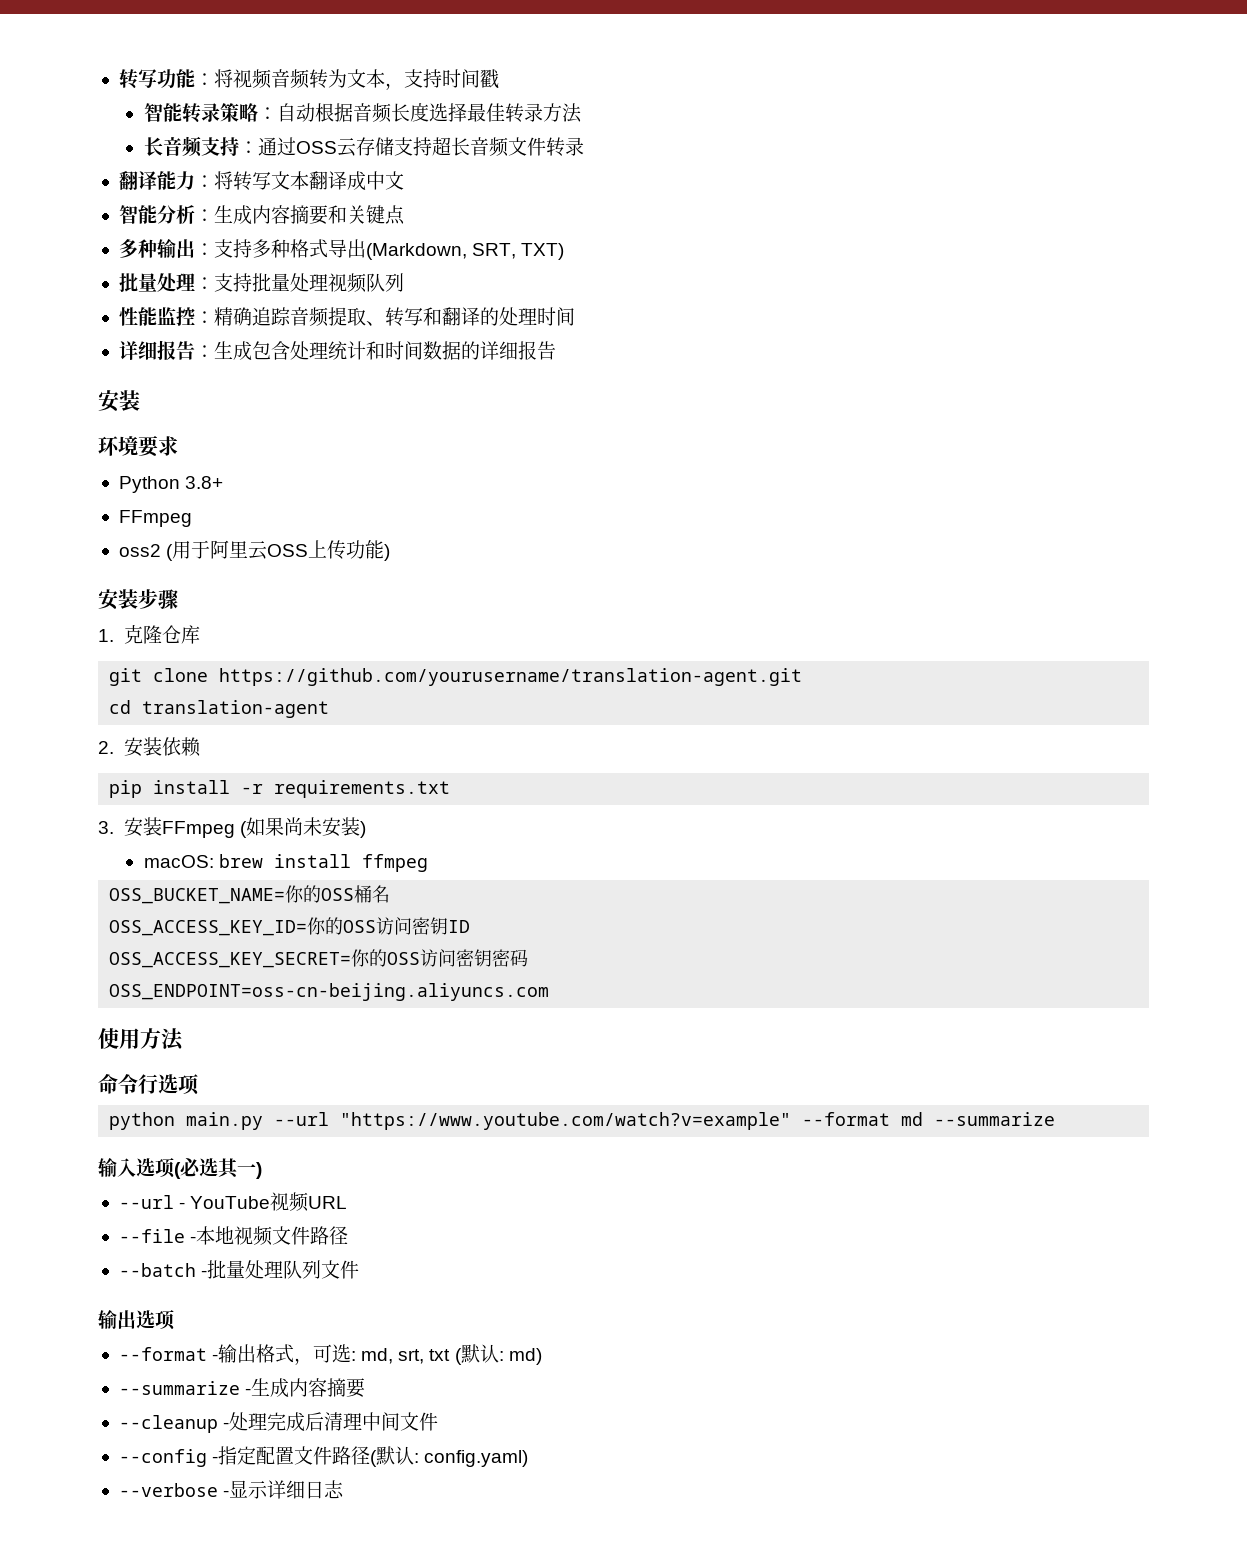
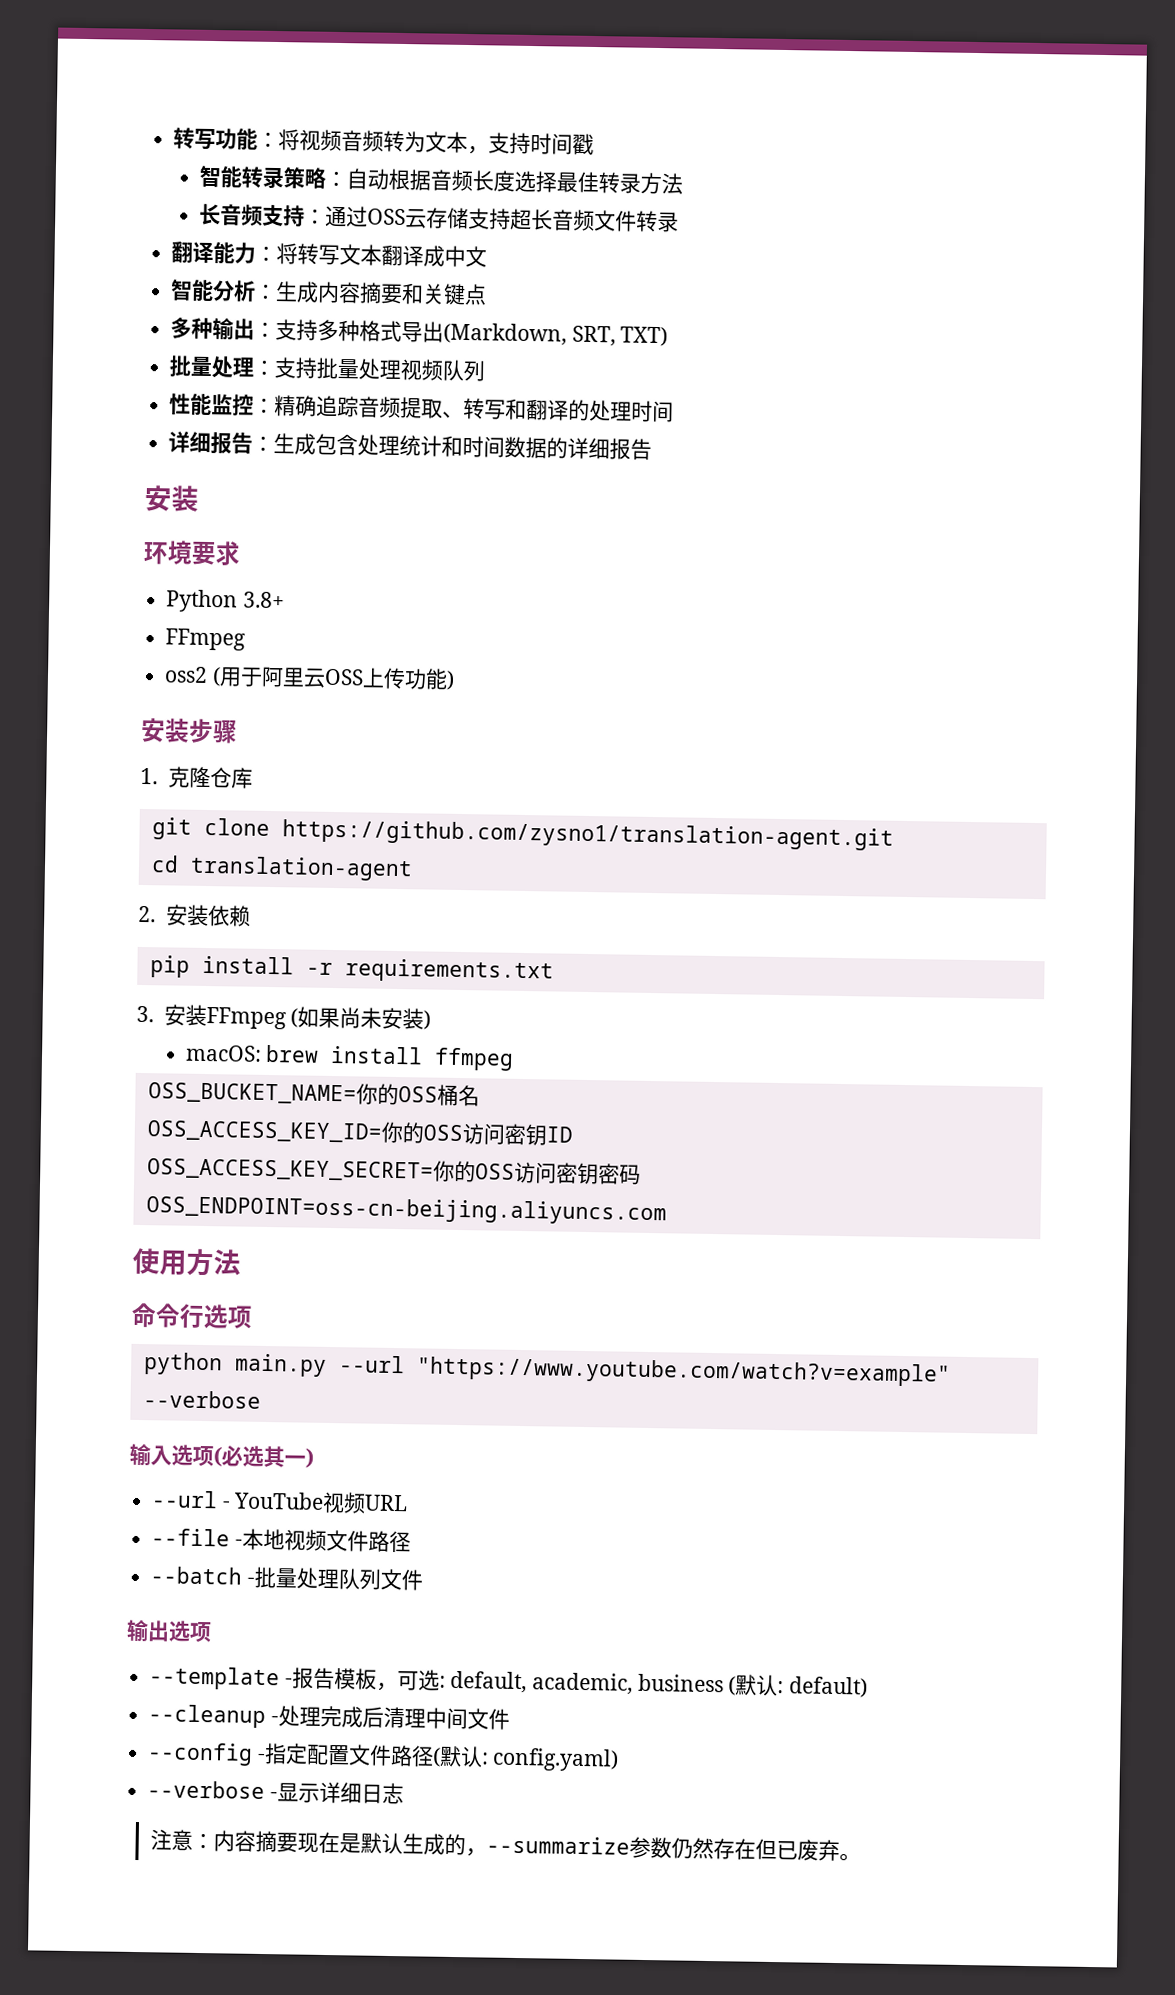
[219,668,803,686] https://github.com/yourusername/translation-agent.git -> [281,819,894,851] https://github.com/zysno1/translation-agent.git
[802,1112,1056,1126] --format md --summarize -> [142,1390,261,1409] --verbose
[118,1344,542,1365] [118,1378,366,1398] --format -输出格式，可选: md, srt, txt (默认: md) // --summarize -生成内容摘要 -> [149,1666,869,1698] --template -报告模板，可选: default, academic, business (默认: default)
(345, 1489) none -> [149,1829,861,1862] // 注意：内容摘要现在是默认生成的，--summarize参数仍然存在但已废弃。

